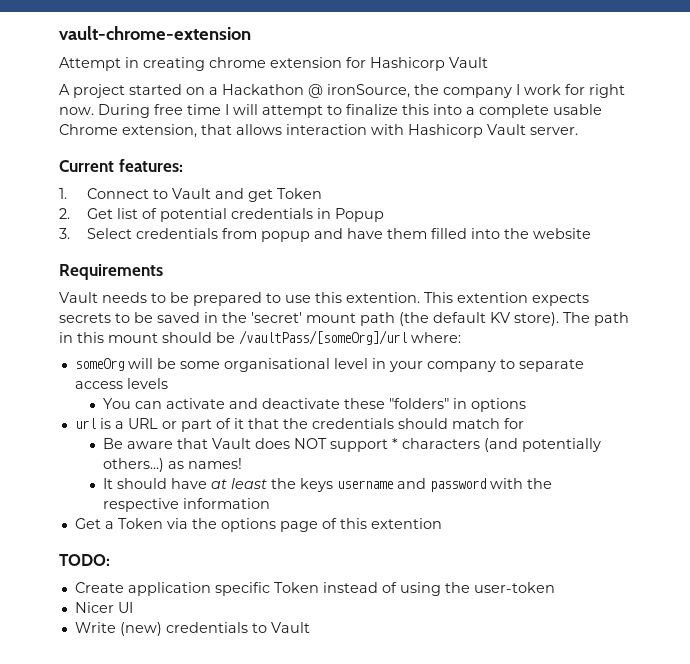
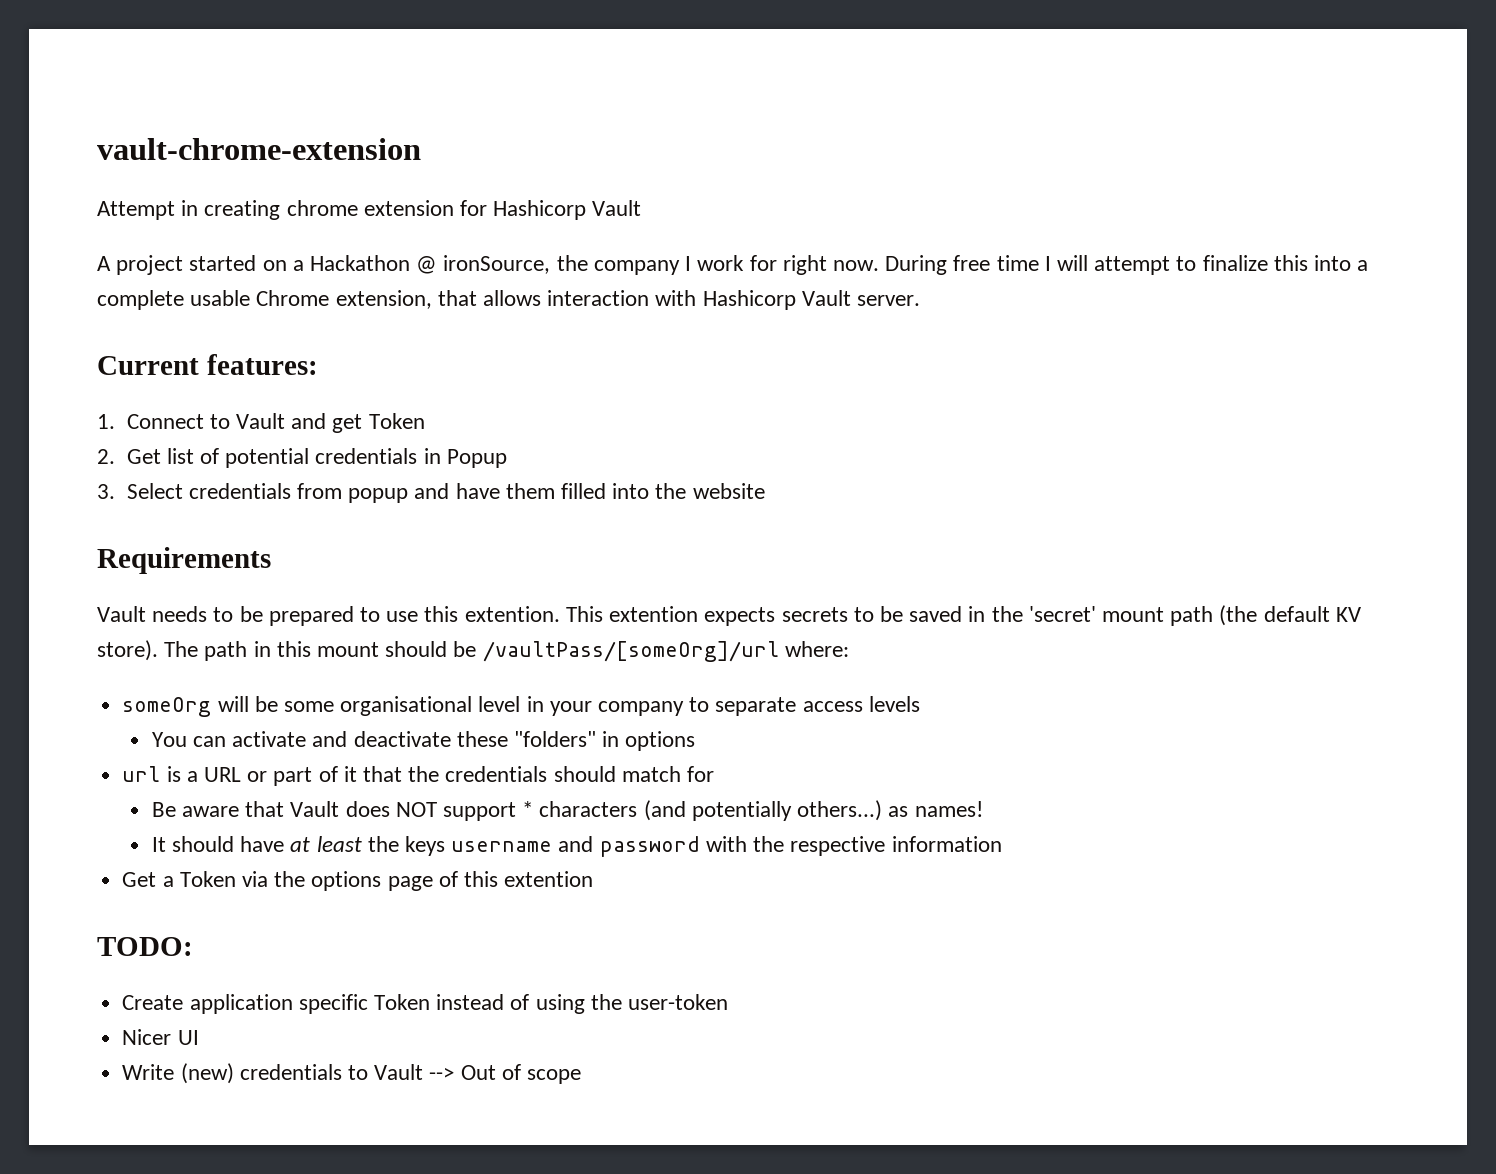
(310, 627) none -> [429,1064,581,1084] --> Out of scope

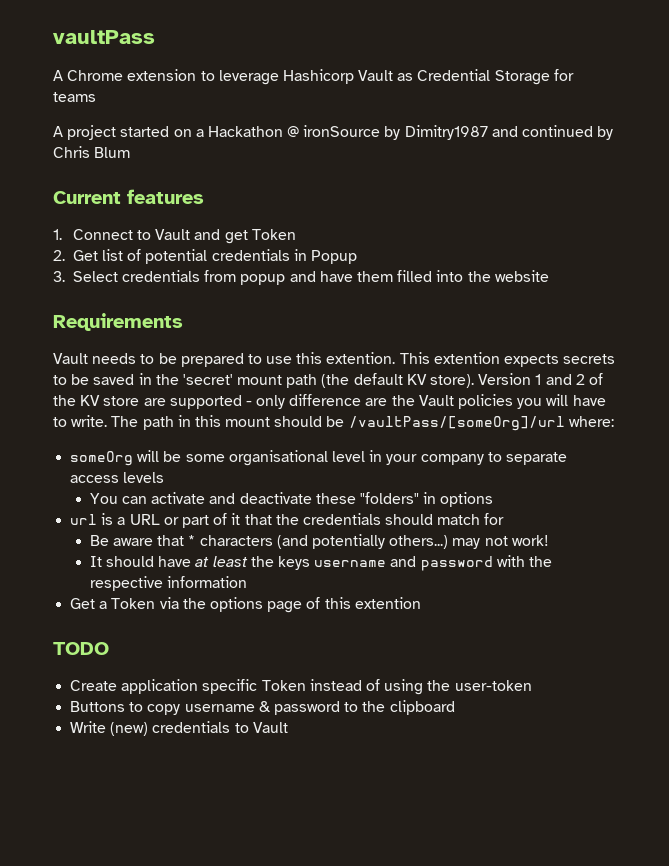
[97,138,421,160] [97,200,642,220] vault-chrome-extension // Attempt in creating chrome extension for Hashicorp Vault -> [53,30,155,44] [53,69,574,85] [53,92,96,102] vaultPass // A Chrome extension to leverage Hashicorp Vault as Credential Storage for teams
[443,255,1369,275] [97,290,921,310] ironSource, the company I work for right now. During free time I will attempt to finalize this into a complete usable Chrome extension, that allows interaction with Hashicorp Vault server. -> [303,125,614,140] [53,146,131,158] ironSource by Dimitry1987 and continued by Chris Blum
[206,354,318,375] features: -> [127,189,204,204] features
(158, 650) none -> [478,373,603,385] [53,394,606,409] [53,415,108,427] Version 1 and 2 of the KV store are supported - only difference are the Vault policies you will have to write.
[290,801,517,821] Vault does NOT support -> (185, 540) none
[888,801,983,817] as names! -> [452,535,549,549] may not work!
[97,937,193,956] TODO: -> [53,642,109,655] TODO
[122,1029,199,1045] Nicer UI -> [70,700,455,715] Buttons to copy username & password to the clipboard
[429,1064,581,1084] --> Out of scope -> (288, 727) none

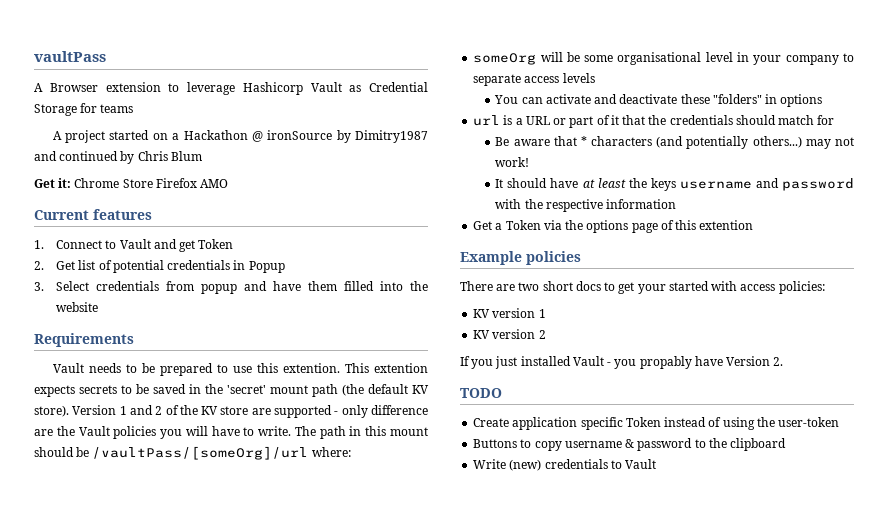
[67,70,124,81] Chrome -> [49,83,98,92] Browser
(131, 152) none -> [34,178,229,188] // Get it: Chrome Store Firefox AMO
(421, 603) none -> [460,251,581,265] [460,281,825,294] [473,308,546,318] [473,329,546,339] [460,356,784,369] // Example policies // There are two short docs to get your started with access policies: // KV version 1 // KV version 2 // If you just installed Vault - you propably have Version 2.

